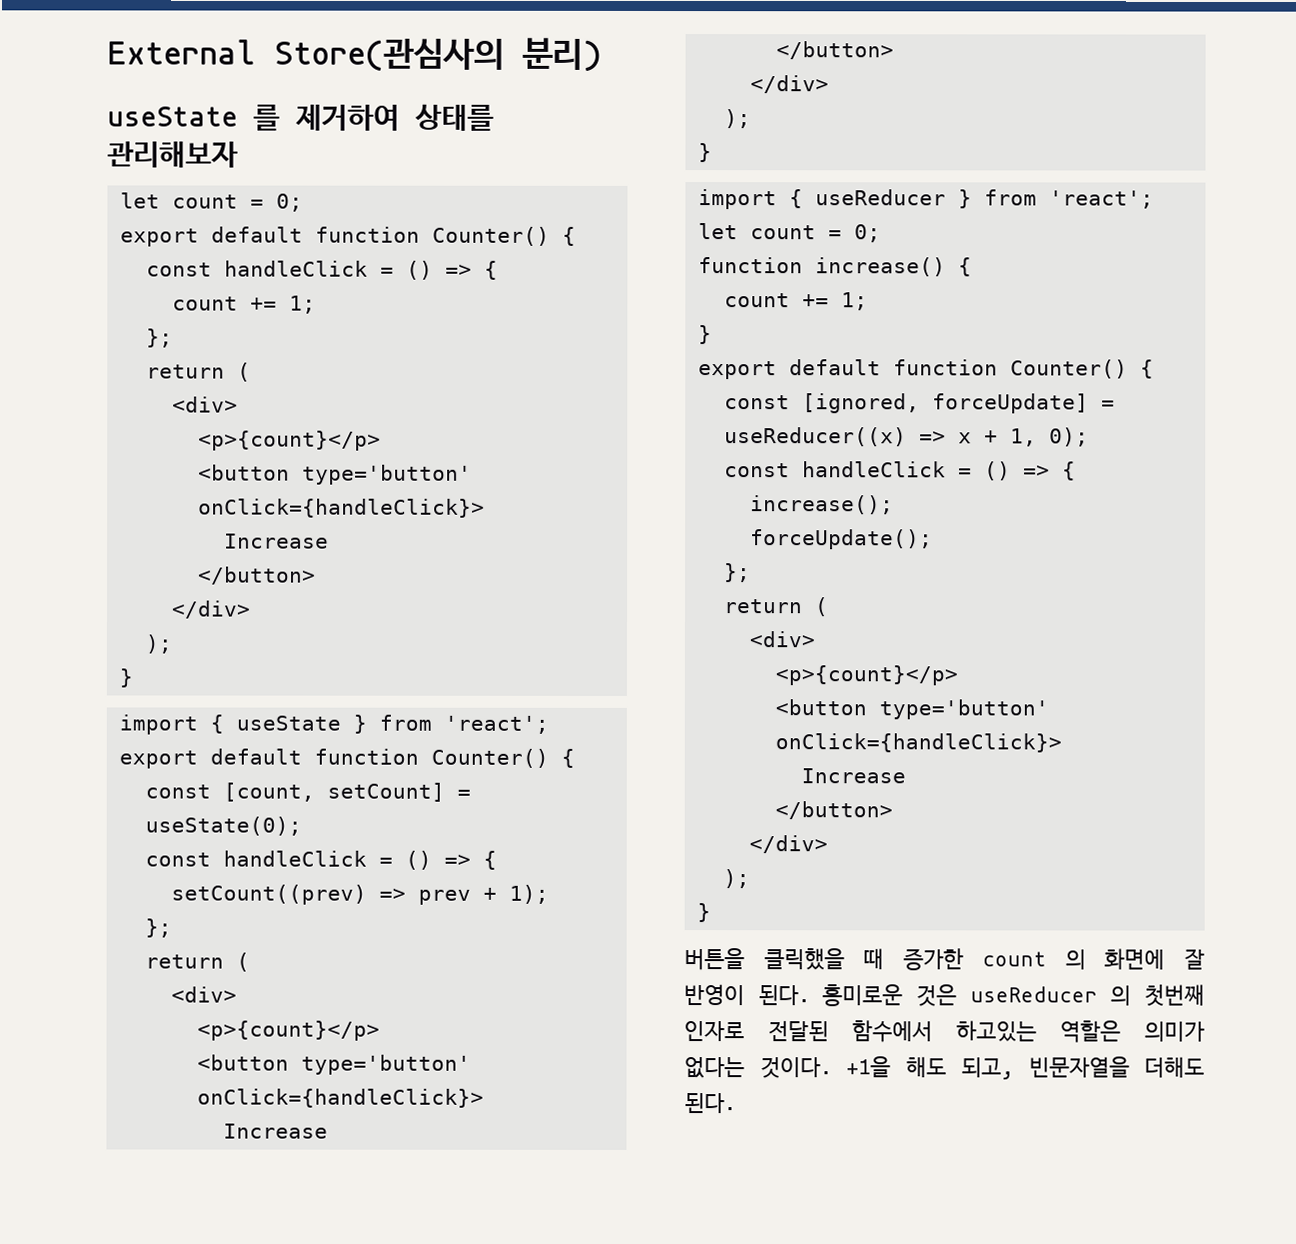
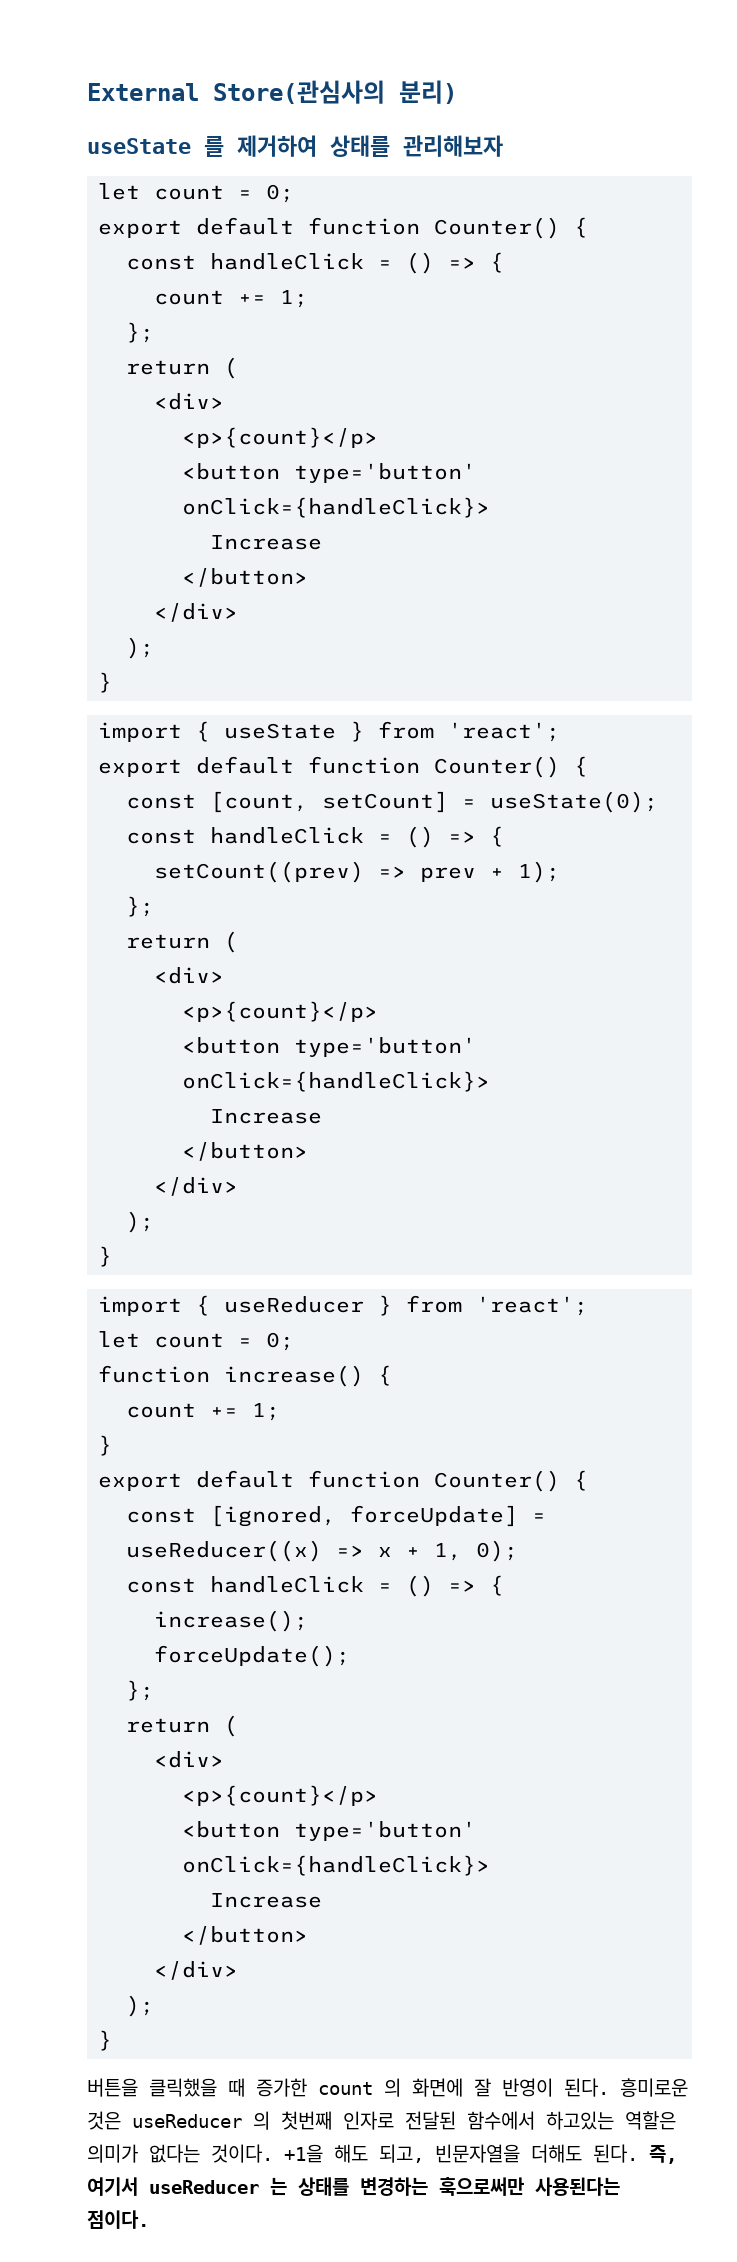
(736, 1103) none -> [649,2145,677,2164] [87,2177,620,2196] [87,2210,149,2229] 즉, 여기서 useReducer 는 상태를 변경하는 훅으로써만 사용된다는 점이다.

